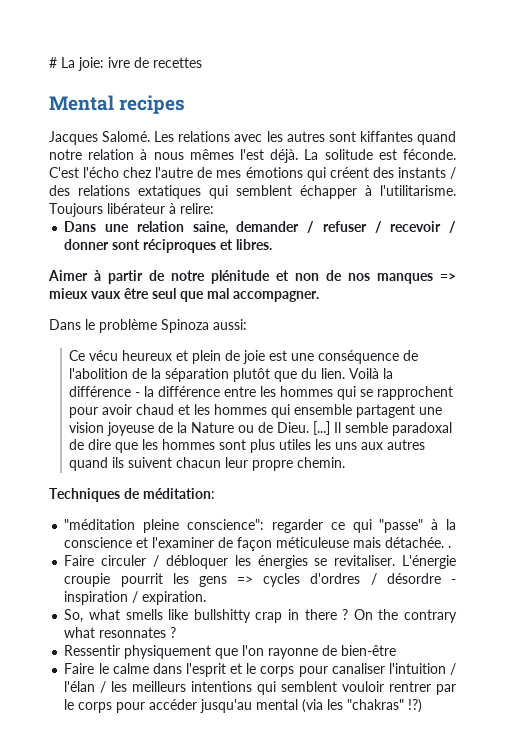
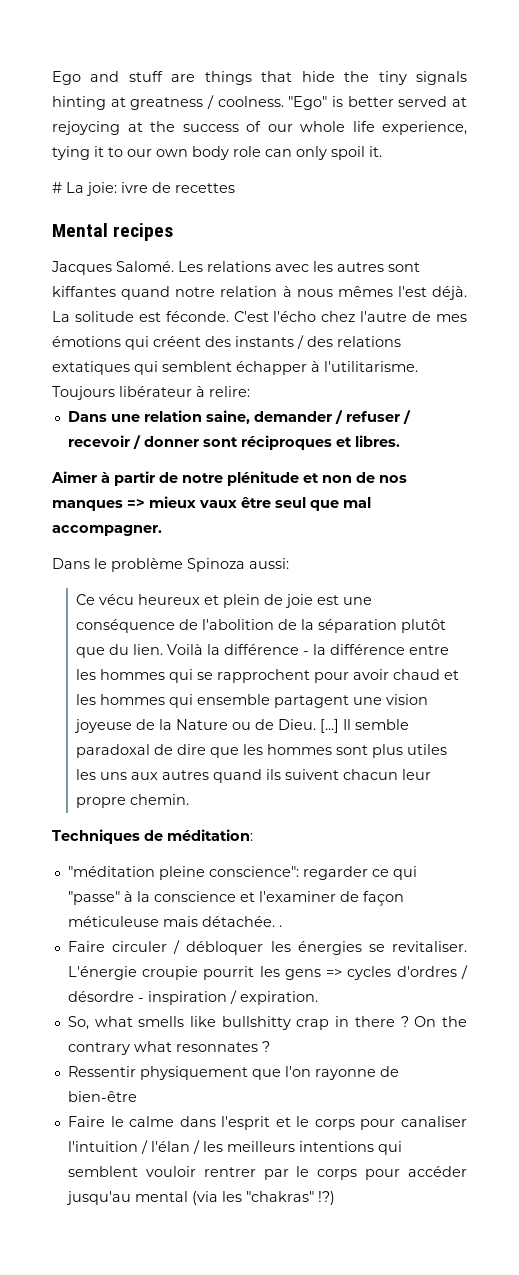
(49, 62) none -> [52,71,468,85] [52,95,467,110] [52,121,467,135] [52,146,382,160] Ego and stuff are things that hide the tiny signals hinting at greatness / coolness. "Ego" is better served at rejoycing at the success of our whole life experience, tying it to our own body role can only spoil it. //

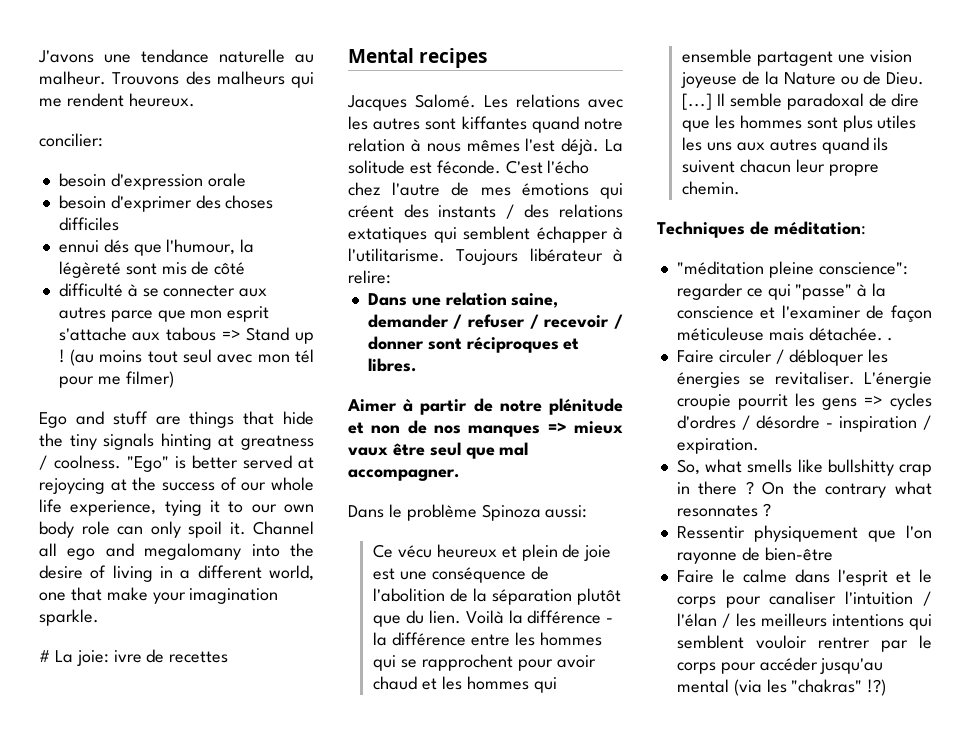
(52, 78) none -> [38,49,314,63] [39,71,314,88] [39,93,195,107] [39,133,103,147] [58,173,246,190] [58,195,274,212] [58,217,119,231] [58,239,255,256] [58,261,246,278] [58,283,268,297] [58,306,270,322] [58,327,314,344] [58,349,314,366] [58,371,174,388] J'avons une tendance naturelle au malheur. Trouvons des malheurs qui me rendent heureux. // concilier: // besoin d'expression orale // besoin d'exprimer des choses difficiles // ennui dés que l'humour, la légèreté sont mis de côté // difficulté à se connecter aux autres parce que mon esprit s'attache aux tabous => Stand up ! (au moins tout seul avec mon tél pour me filmer) //
(382, 151) none -> [253,521,314,535] [39,543,314,560] [39,565,315,582] [39,587,279,604] [39,609,99,626] Channel all ego and megalomany into the desire of living in a different world, one that make your imagination sparkle.

